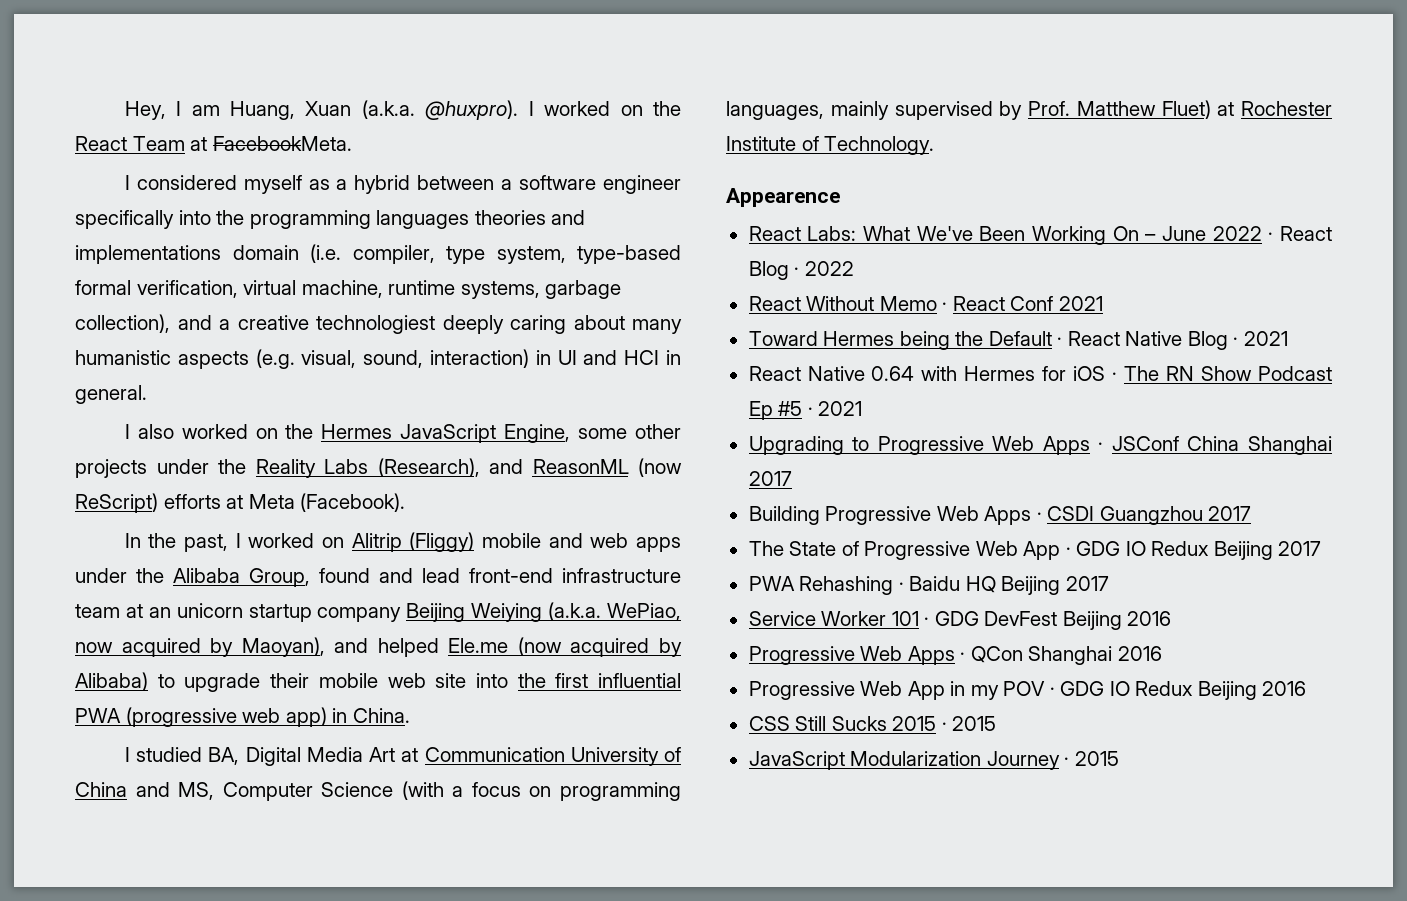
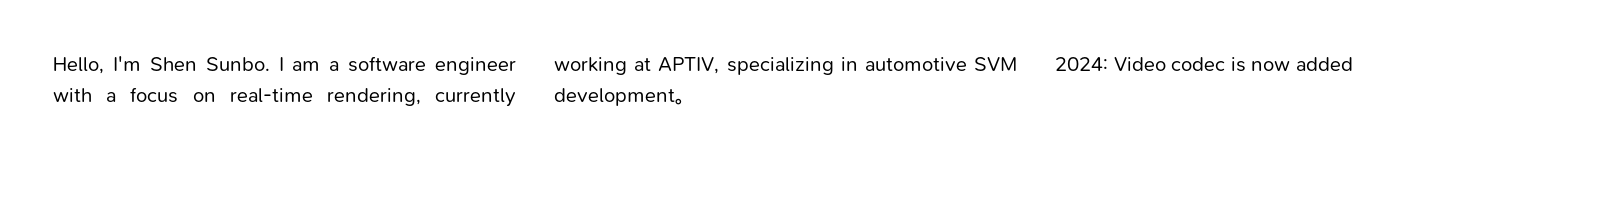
[124,100,681,120] [75,136,352,151] [124,175,681,194] [75,210,586,229] [75,244,681,264] [75,280,622,299] [75,314,682,334] [75,349,681,369] [75,385,147,404] [124,424,681,443] [75,458,682,478] [75,493,406,513] [124,532,681,552] [75,568,681,587] [75,602,682,622] [75,637,682,657] [75,672,681,692] [75,707,410,727] [124,747,682,766] [75,781,681,801] [726,100,1332,120] [726,136,935,155] [726,188,840,207] [748,226,1332,245] [748,261,854,280] [748,296,1103,311] [748,331,1288,350] [748,366,1332,381] [748,401,863,420] [748,436,1332,455] [748,471,792,486] [748,506,1252,525] [748,541,1322,560] [748,576,1109,595] [748,611,1172,630] [748,646,1162,665] [748,681,1307,700] [748,716,997,731] [748,751,1119,770] Hey, I am Huang, Xuan (a.k.a. @huxpro). I worked on the React Team at FacebookMeta. // I considered myself as a hybrid between a software engineer specifically into the programming languages theories and implementations domain (i.e. compiler, type system, type-based formal verification, virtual machine, runtime systems, garbage collection), and a creative technologiest deeply caring about many humanistic aspects (e.g. visual, sound, interaction) in UI and HCI in general. // I also worked on the Hermes JavaScript Engine, some other projects under the Reality Labs (Research), and ReasonML (now ReScript) efforts at Meta (Facebook). // In the past, I worked on Alitrip (Fliggy) mobile and web apps under the Alibaba Group, found and lead front-end infrastructure team at an unicorn startup company Beijing Weiying (a.k.a. WePiao, now acquired by Maoyan), and helped Ele.me (now acquired by Alibaba) to upgrade their mobile web site into the first influential PWA (progressive web app) in China. // I studied BA, Digital Media Art at Communication University of China and MS, Computer Science (with a focus on programming languages, mainly supervised by Prof. Matthew Fluet) at Rochester Institute of Technology. // Appearence // React Labs: What We've Been Working On – June 2022 · React Blog · 2022 // React Without Memo · React Conf 2021 // Toward Hermes being the Default · React Native Blog · 2021 // React Native 0.64 with Hermes for iOS · The RN Show Podcast Ep #5 · 2021 // Upgrading to Progressive Web Apps · JSConf China Shanghai 2017 // Building Progressive Web Apps · CSDI Guangzhou 2017 // The State of Progressive Web App · GDG IO Redux Beijing 2017 // PWA Rehashing · Baidu HQ Beijing 2017 // Service Worker 101 · GDG DevFest Beijing 2016 // Progressive Web Apps · QCon Shanghai 2016 // Progressive Web App in my POV · GDG IO Redux Beijing 2016 // CSS Still Sucks 2015 · 2015 // JavaScript Modularization Journey · 2015 -> [53,56,516,75] [53,87,516,107] [554,57,1017,75] [554,88,696,106] [1055,57,1353,72] Hello, I'm Shen Sunbo. I am a software engineer with a focus on real-time rendering, currently working at APTIV, specializing in automotive SVM development。 // 2024: Video codec is now added

